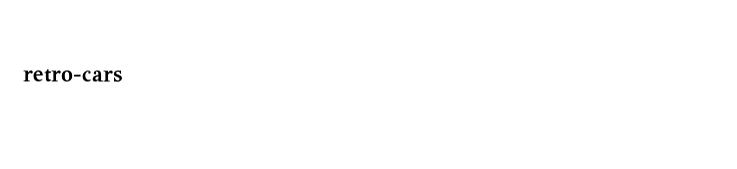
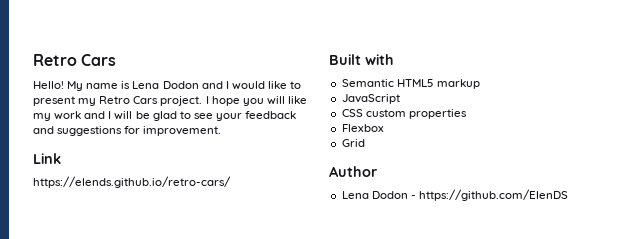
[23,69,123,83] retro-cars -> [33,54,117,66] [33,81,302,91] [33,96,307,106] [33,111,297,121] [33,126,222,136] [33,153,61,164] [33,176,231,188] [329,54,394,65] [341,79,480,89] [341,94,400,104] [341,109,467,119] [341,124,384,132] [341,139,365,147] [329,166,377,177] [341,189,568,201] Retro Cars // Hello! My name is Lena Dodon and I would like to present my Retro Cars project. I hope you will like my work and I will be glad to see your feedback and suggestions for improvement. // Link // https://elends.github.io/retro-cars/ // Built with // Semantic HTML5 markup // JavaScript // CSS custom properties // Flexbox // Grid // Author // Lena Dodon - https://github.com/ElenDS

